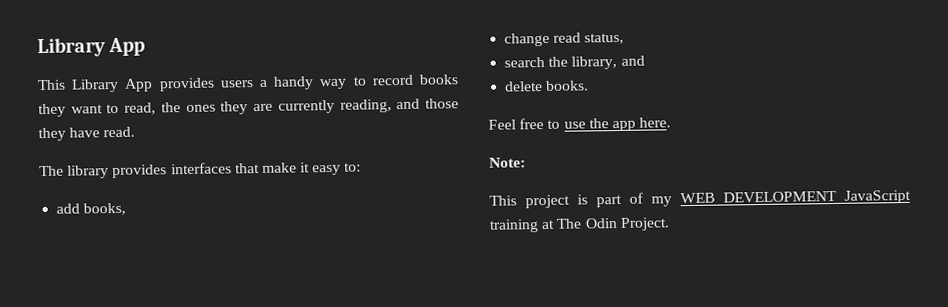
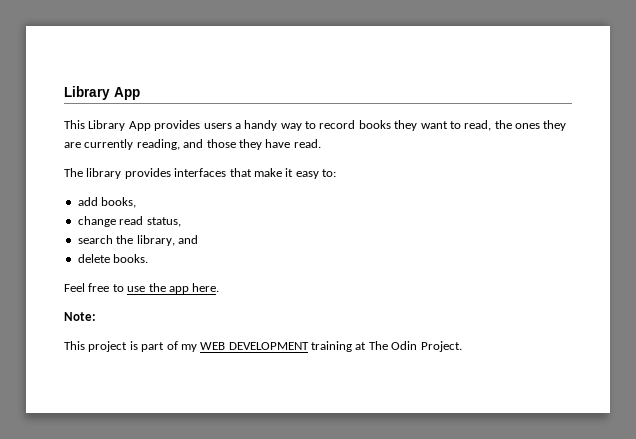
[844,189,911,204] JavaScript -> (309, 346) none

